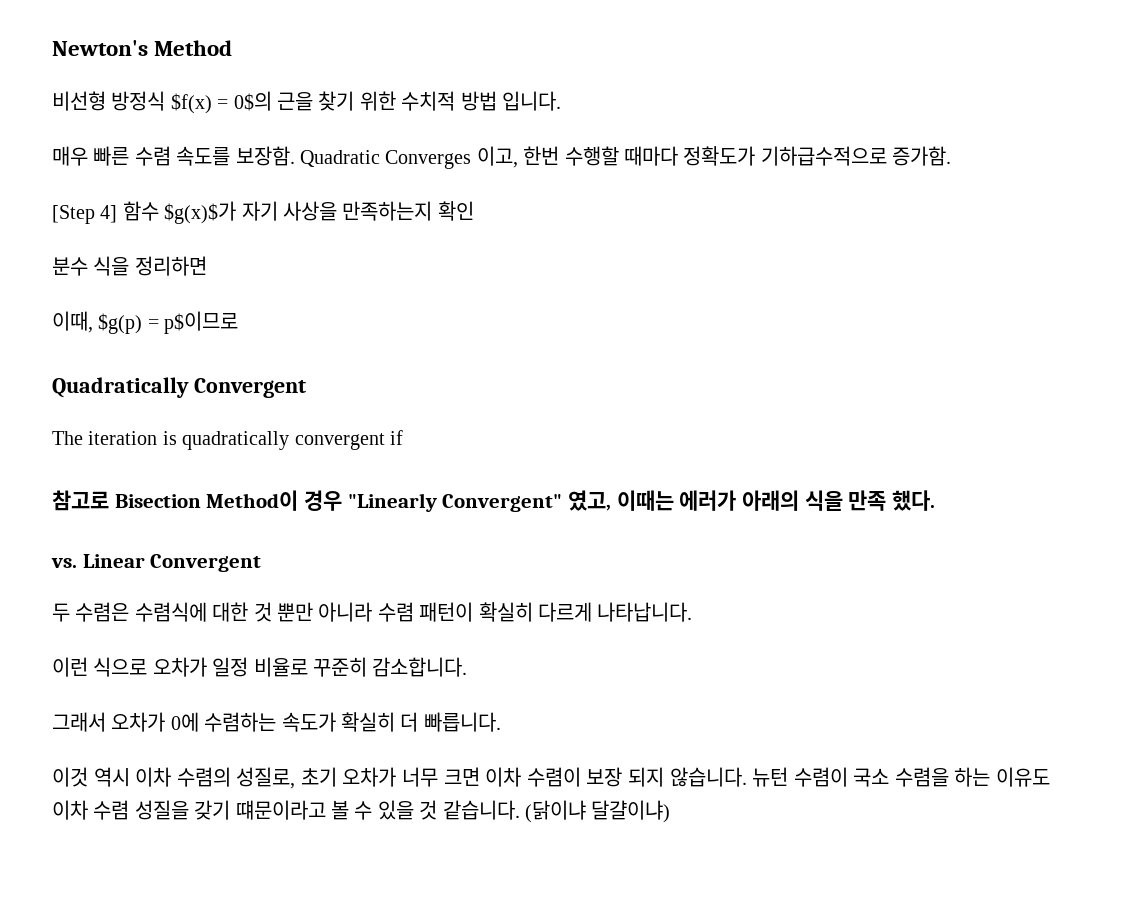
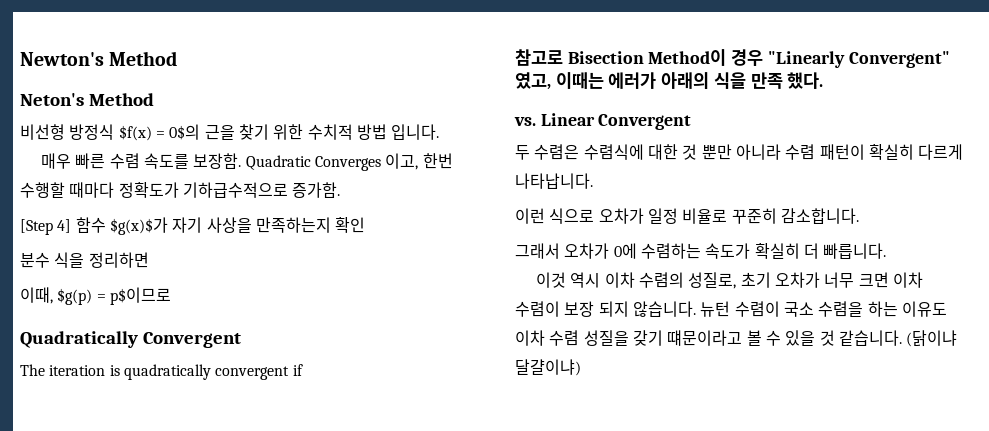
(233, 48) none -> [20,93,154,106] // Neton's Method

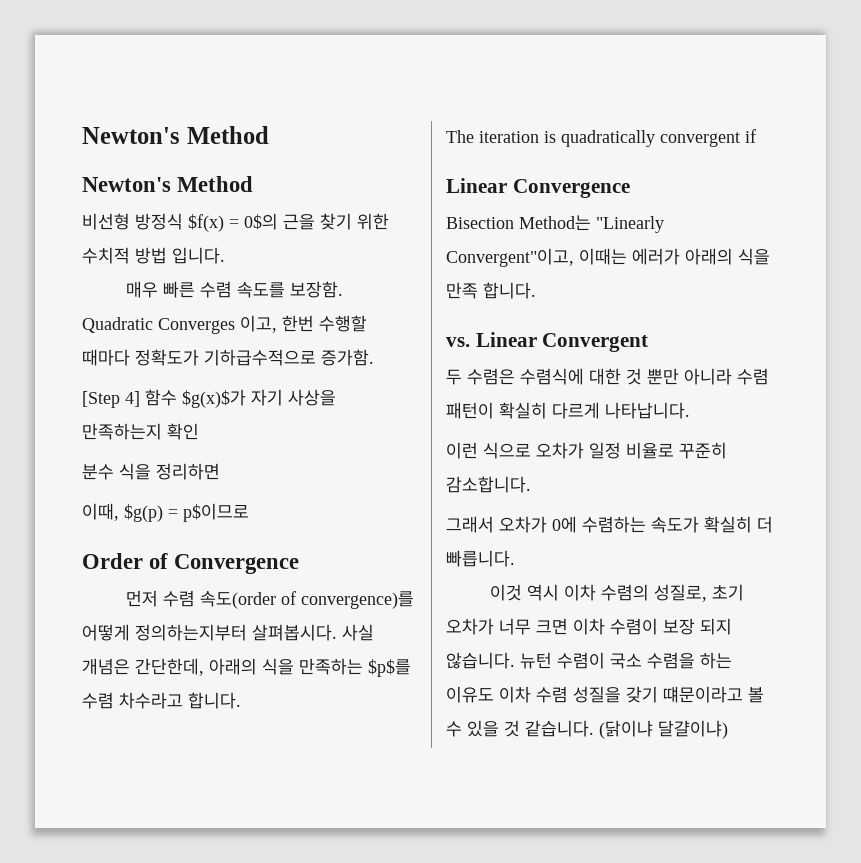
[20,51,178,66] [20,93,84,106] Newton's Method // Neton's -> [82,126,269,144] [82,177,171,192] Newton's Method // Newton's
[20,331,241,348] Quadratically Convergent -> [82,553,300,574] [125,590,414,609] [82,624,374,641] [82,658,411,677] [82,692,241,709] Order of Convergence // 먼저 수렴 속도(order of convergence)를 어떻게 정의하는지부터 살펴봅시다. 사실 개념은 간단한데, 아래의 식을 만족하는 $p$를 수렴 차수라고 합니다.
[515,49,950,68] [515,72,551,90] 참고로 Bisection Method이 경우 "Linearly Convergent" 였고, -> [446,178,630,198] [446,215,664,233] [446,248,574,267] Linear Convergence // Bisection Method는 "Linearly Convergent"이고,
[787,72,824,89] 했다. -> [483,282,536,299] 합니다.

